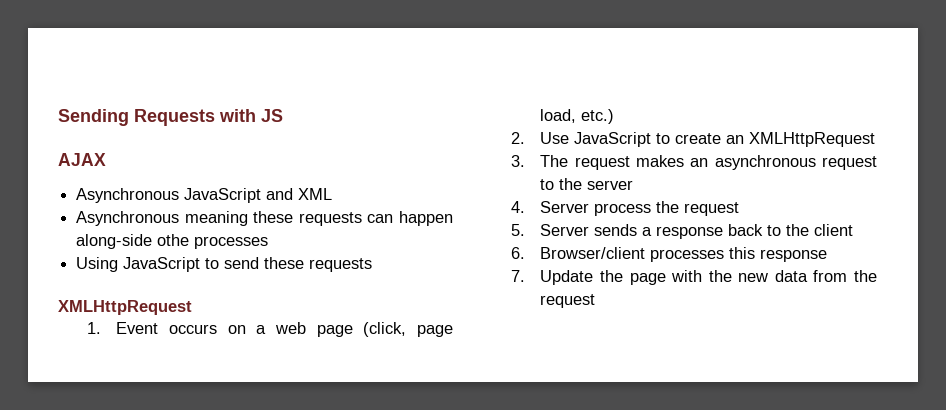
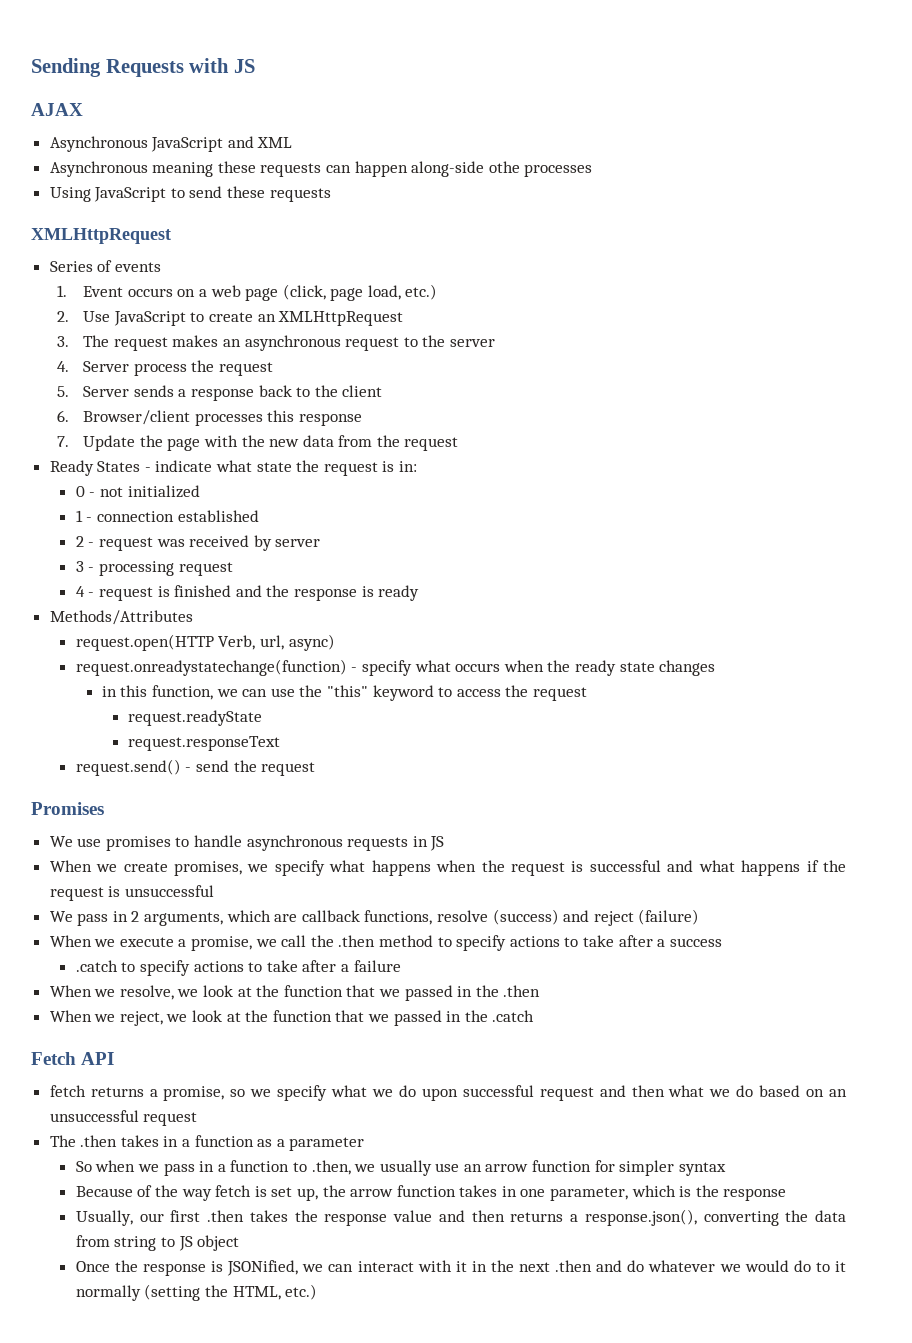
(192, 307) none -> [49,260,161,272] // Series of events
(596, 301) none -> [49,460,418,476] [75,485,200,498] [75,510,259,522] [75,535,321,551] [75,561,233,576] [75,585,420,601] [49,610,193,625] [75,634,335,651] [75,659,716,676] [101,685,587,701] [127,710,262,726] [127,736,280,751] [75,759,316,776] [31,802,104,815] [49,835,445,851] [49,860,846,876] [49,885,214,901] [49,909,700,926] [49,935,722,951] [75,960,401,976] [49,985,541,1001] [49,1010,535,1026] [31,1052,115,1065] [49,1085,847,1101] [49,1110,198,1126] [49,1135,365,1151] [75,1160,726,1176] [75,1185,787,1201] [75,1209,846,1226] [75,1235,240,1251] [75,1260,847,1276] [75,1284,318,1301] // Ready States - indicate what state the request is in: // 0 - not initialized // 1 - connection established // 2 - request was received by server // 3 - processing request // 4 - request is finished and the response is ready // Methods/Attributes // request.open(HTTP Verb, url, async) // request.onreadystatechange(function) - specify what occurs when the ready state changes // in this function, we can use the "this" keyword to access the request // request.readyState // request.responseText // request.send() - send the request // Promises // We use promises to handle asynchronous requests in JS // When we create promises, we specify what happens when the request is successful and what happens if the request is unsuccessful // We pass in 2 arguments, which are callback functions, resolve (success) and reject (failure) // When we execute a promise, we call the .then method to specify actions to take after a success // .catch to specify actions to take after a failure // When we resolve, we look at the function that we passed in the .then // When we reject, we look at the function that we passed in the .catch // Fetch API // fetch returns a promise, so we specify what we do upon successful request and then what we do based on an unsuccessful request // The .then takes in a function as a parameter // So when we pass in a function to .then, we usually use an arrow function for simpler syntax // Because of the way fetch is set up, the arrow function takes in one parameter, which is the response // Usually, our first .then takes the response value and then returns a response.json(), converting the data from string to JS object // Once the response is JSONified, we can interact with it in the next .then and do whatever we would do to it normally (setting the HTML, etc.)

